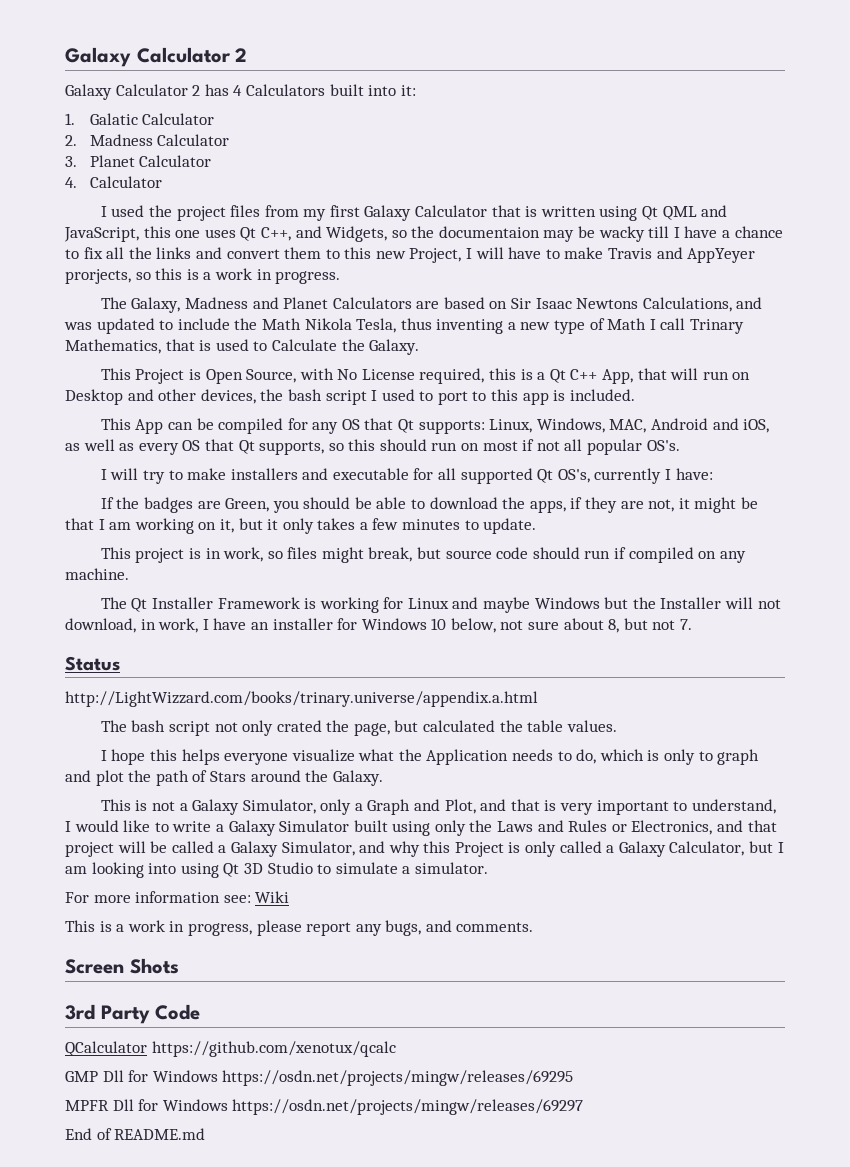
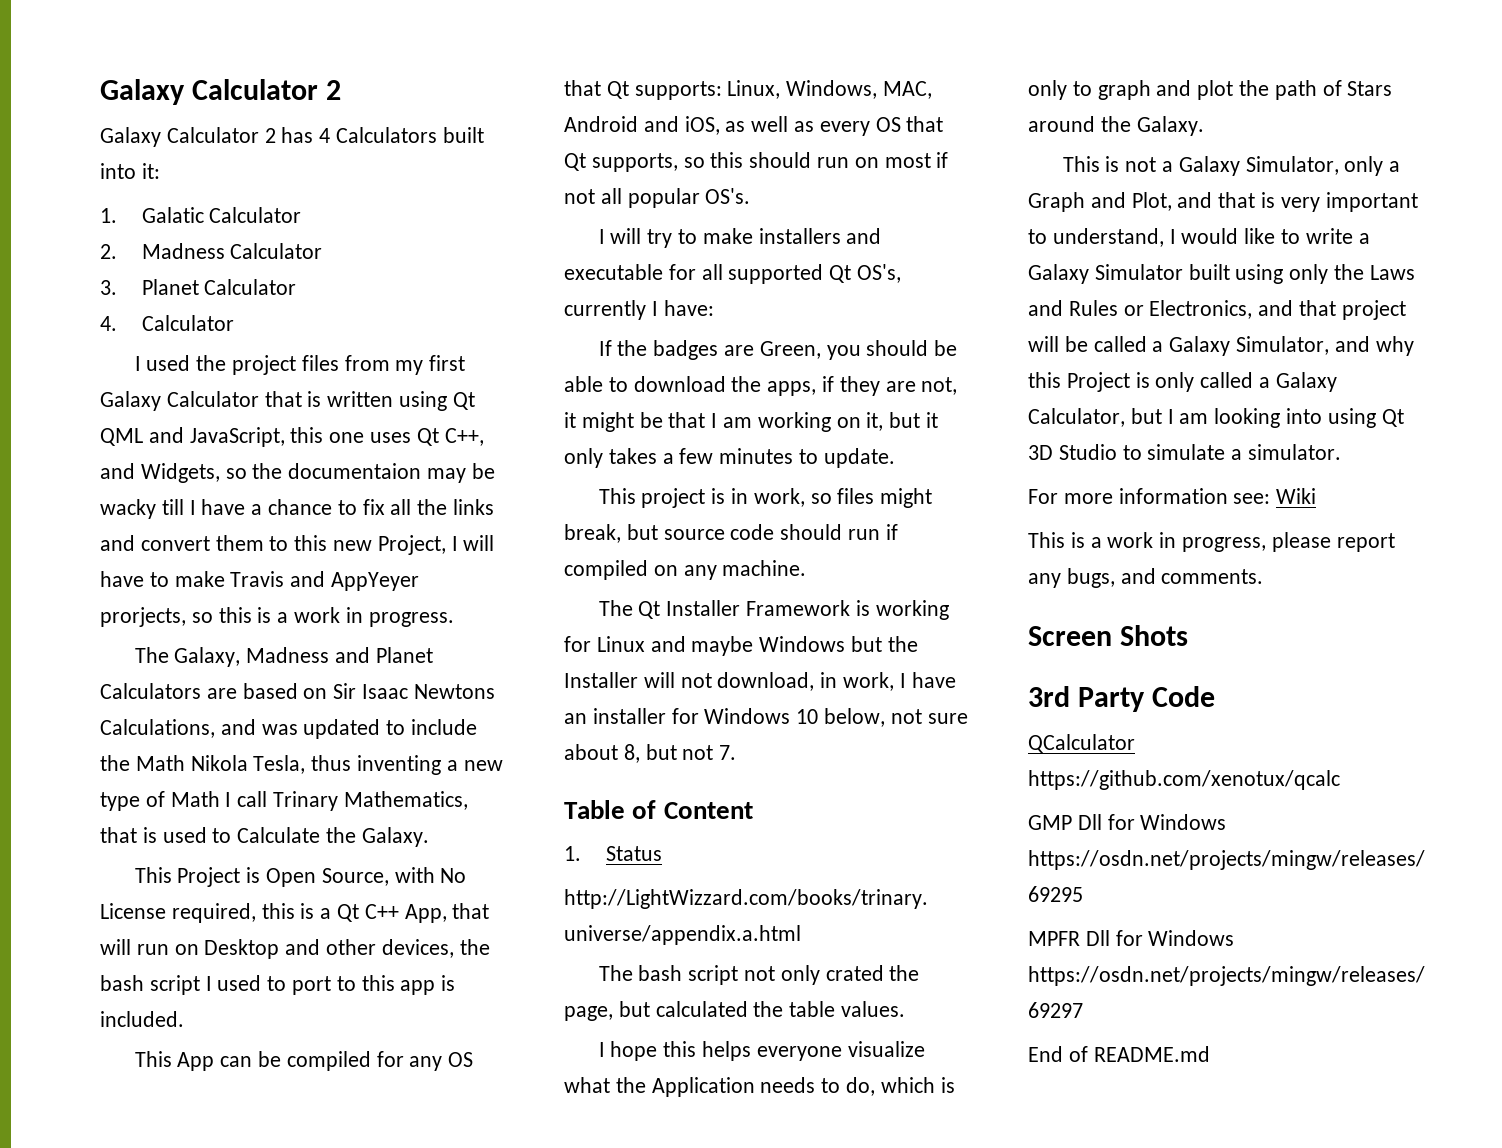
(693, 624) none -> [564,800,753,819] [564,846,581,861] Table of Content // 1.

